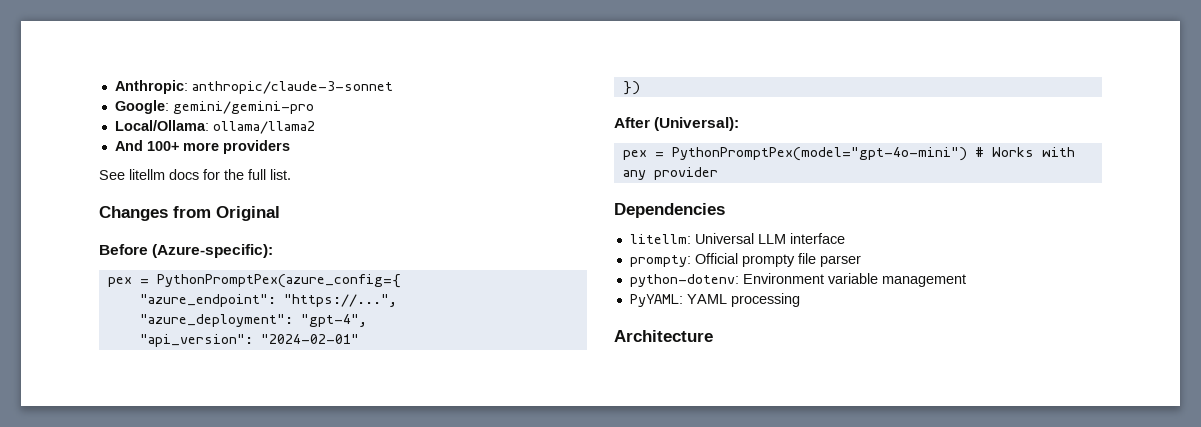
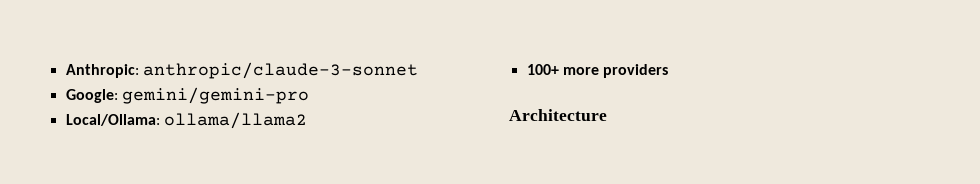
[114,140,143,151] And -> (307, 120) none
[99,169,291,180] [99,206,280,221] [99,244,274,258] [107,274,401,288] [139,294,397,307] [139,314,367,327] [139,334,359,347] [622,81,640,95] [614,117,740,131] [622,147,1075,161] [622,167,718,180] [614,203,725,218] [629,233,845,244] [629,253,861,267] [629,273,966,287] [629,293,800,307] // See litellm docs for the full list. // Changes from Original // Before (Azure-specific): // pex = PythonPromptPex(azure_config={ // "azure_endpoint": "https://...", // "azure_deployment": "gpt-4", // "api_version": "2024-02-01" // }) // After (Universal): // pex = PythonPromptPex(model="gpt-4o-mini") # Works with any provider // Dependencies // litellm: Universal LLM interface // prompty: Official prompty file parser // python-dotenv: Environment variable management // PyYAML: YAML processing -> (669, 71) none

